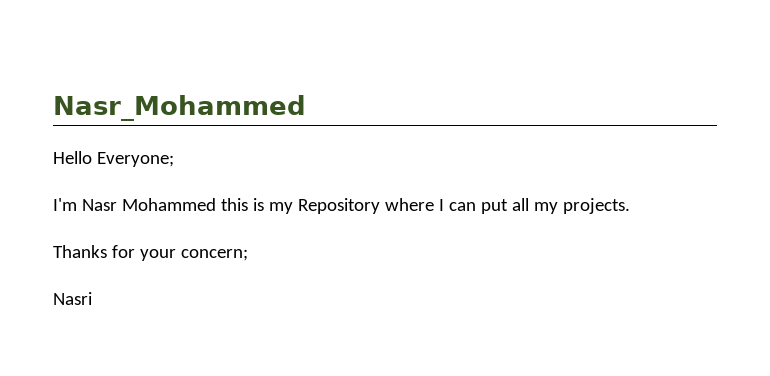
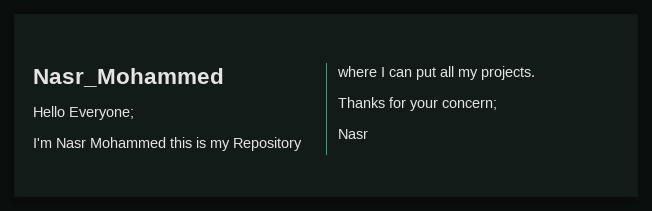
[53,292,92,305] Nasri -> [338,129,368,139] Nasr

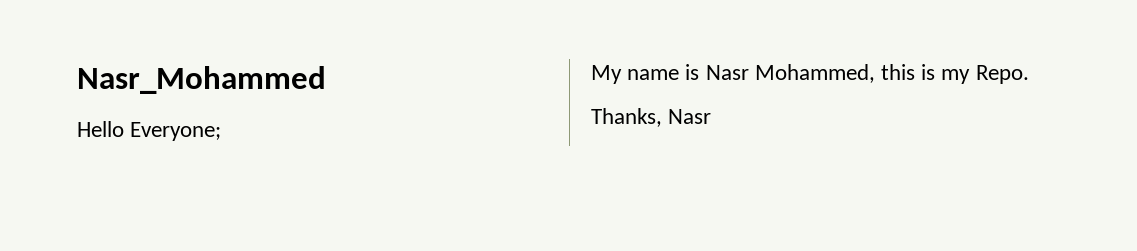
[33,137,302,151] [337,66,535,80] [338,97,497,111] I'm Nasr Mohammed this is my Repository where I can put all my projects. // Thanks for your concern; // -> [591,64,1029,84] [591,108,662,127] My name is Nasr Mohammed, this is my Repo. // Thanks,

